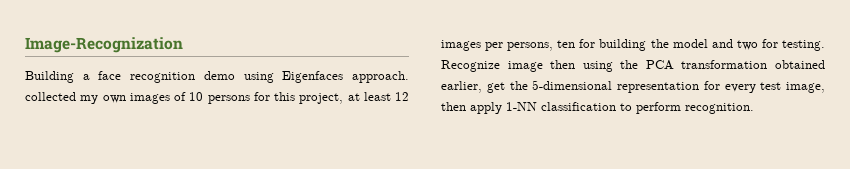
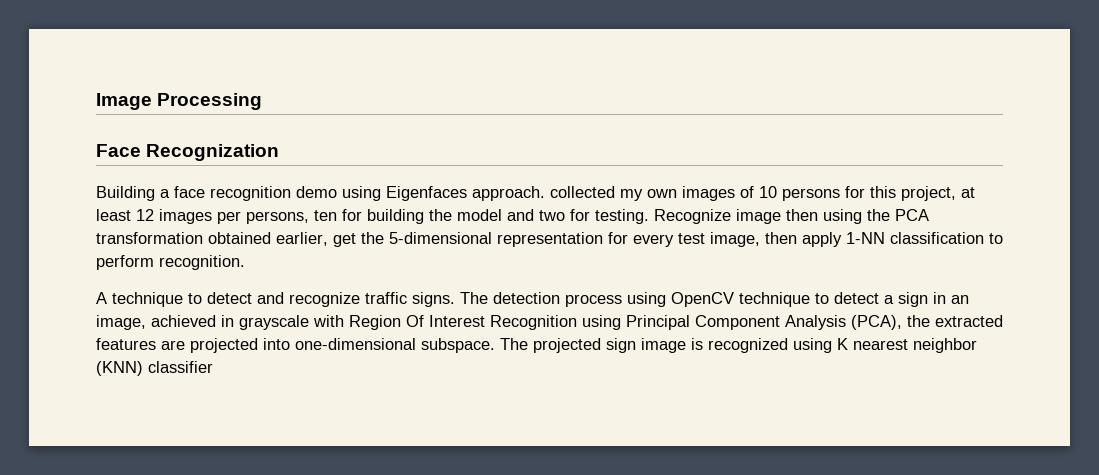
[25,37,183,53] Image-Recognization -> [96,93,263,110] [96,144,280,161] Image Processing // Face Recognization
(754, 108) none -> [96,292,969,307] [96,315,1003,330] [96,338,977,353] [96,361,213,376] // A technique to detect and recognize traffic signs. The detection process using OpenCV technique to detect a sign in an image, achieved in grayscale with Region Of Interest Recognition using Principal Component Analysis (PCA), the extracted features are projected into one-dimensional subspace. The projected sign image is recognized using K nearest neighbor (KNN) classifier

